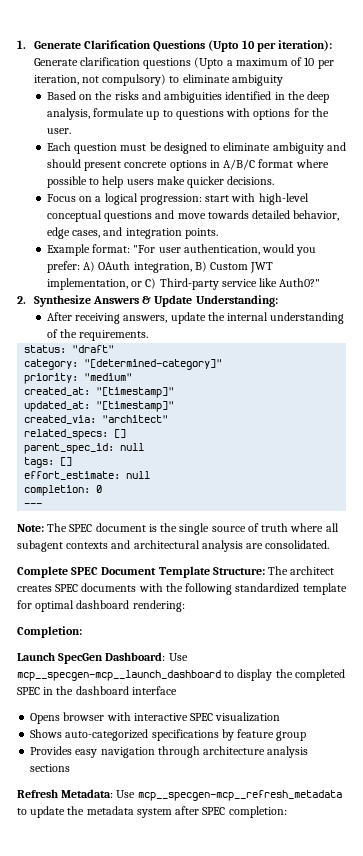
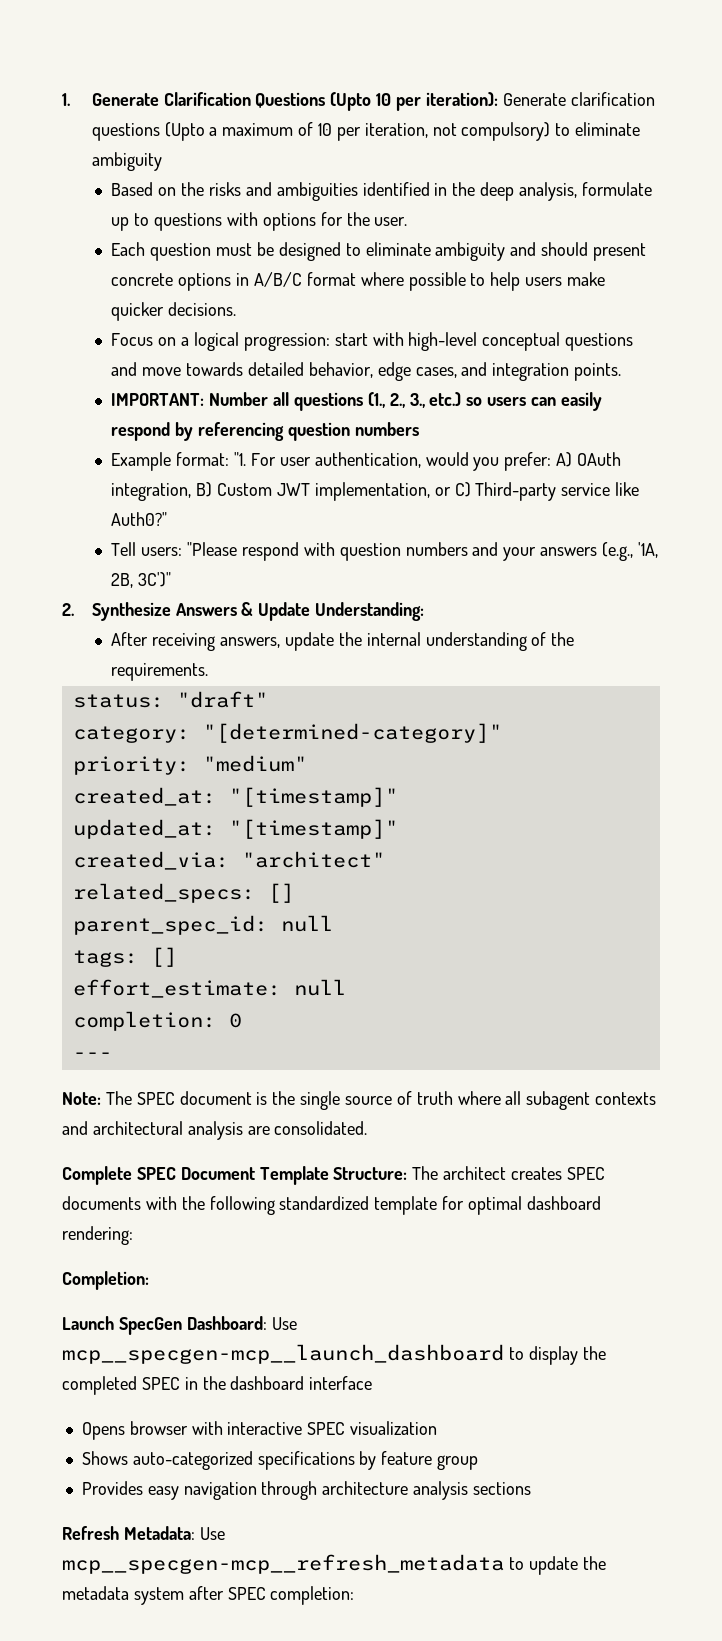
(218, 233) none -> [111,392,602,411] [111,422,419,441] // IMPORTANT: Number all questions (1., 2., 3., etc.) so users can easily respond by referencing question numbers
[133,245,156,253] "For -> [234,452,277,466] "1. For
(321, 282) none -> [111,542,658,561] [111,572,172,588] // Tell users: "Please respond with question numbers and your answers (e.g., '1A, 2B, 3C')"

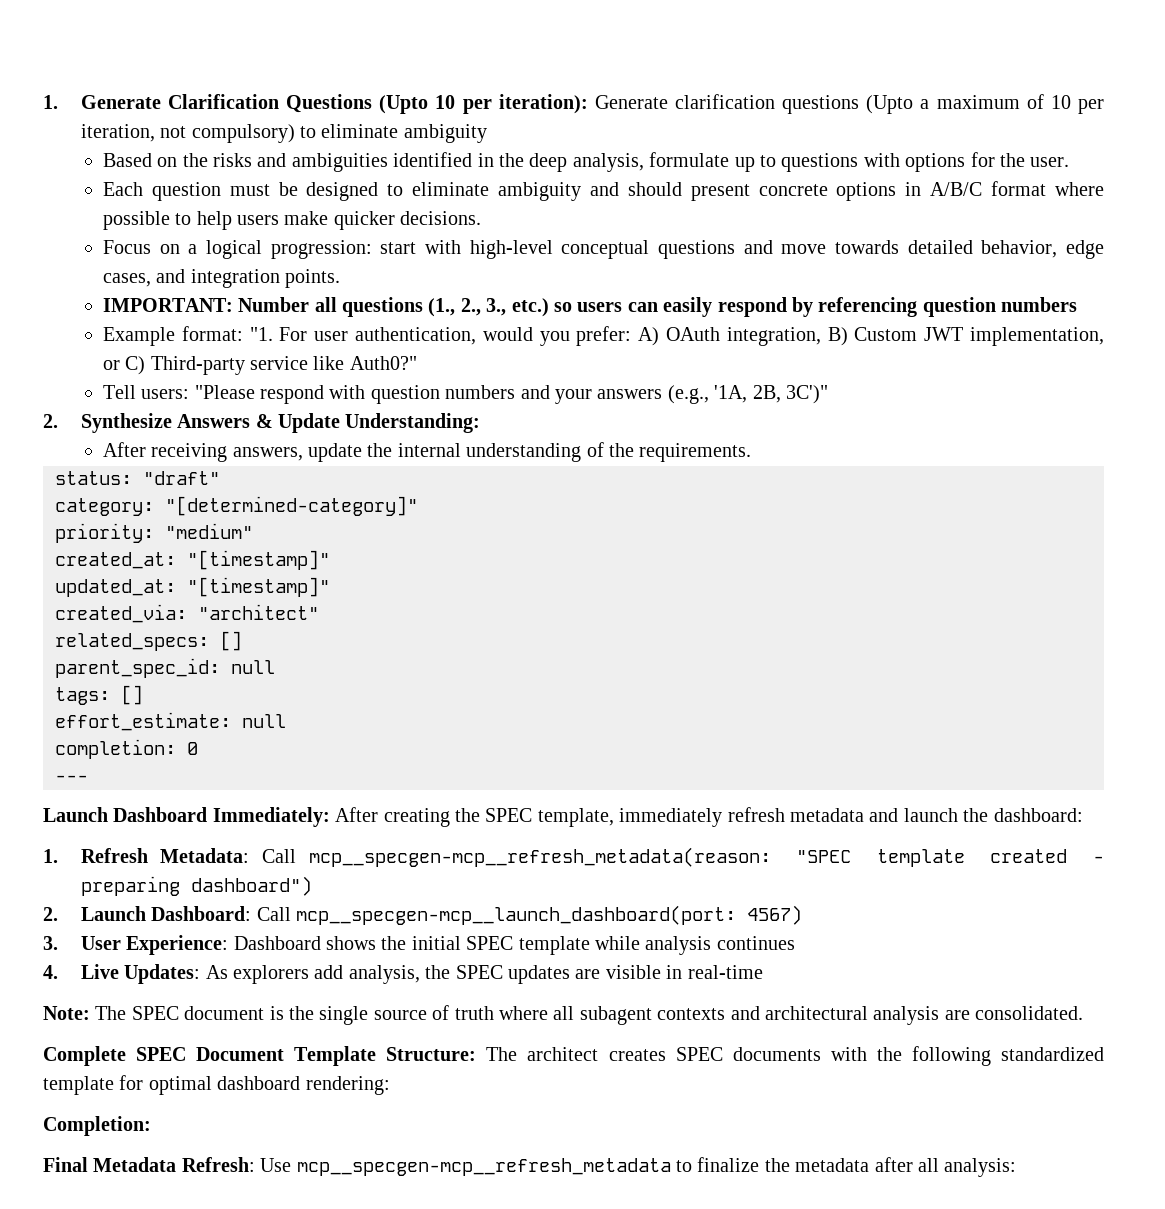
(112, 1055) none -> [43,807,1083,827] [43,847,1104,867] [80,876,312,896] [43,905,803,925] [43,935,795,955] [43,964,763,984] // Launch Dashboard Immediately: After creating the SPEC template, immediately refresh metadata and launch the dashboard: // 1. Refresh Metadata: Call mcp__specgen-mcp__refresh_metadata(reason: "SPEC template created - preparing dashboard") // 2. Launch Dashboard: Call mcp__specgen-mcp__launch_dashboard(port: 4567) // 3. User Experience: Dashboard shows the initial SPEC template while analysis continues // 4. Live Updates: As explorers add analysis, the SPEC updates are visible in real-time
[62,1316,297,1335] [62,1344,606,1365] [62,1376,373,1395] [81,1421,438,1440] [81,1451,479,1470] [81,1481,531,1500] [62,1526,195,1540] Launch SpecGen Dashboard: Use mcp__specgen-mcp__launch_dashboard to display the completed SPEC in the dashboard interface // Opens browser with interactive SPEC visualization // Shows auto-categorized specifications by feature group // Provides easy navigation through architecture analysis sections // Refresh Metadata: -> [43,1157,255,1172] Final Metadata Refresh:
[528,1556,578,1575] update -> [697,1157,760,1172] finalize
[133,1586,355,1605] system after SPEC completion: -> [874,1157,1017,1177] after all analysis:

